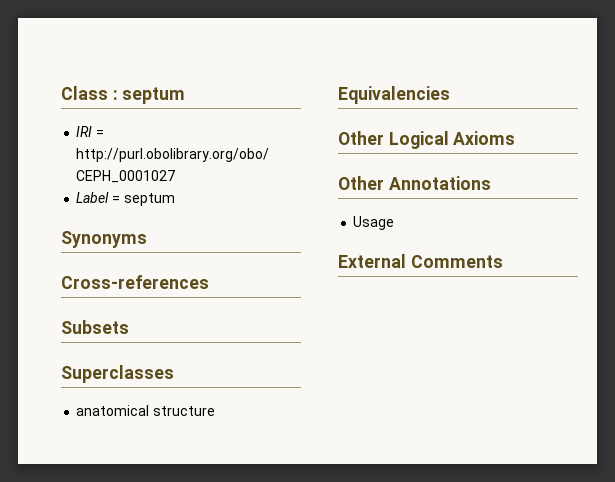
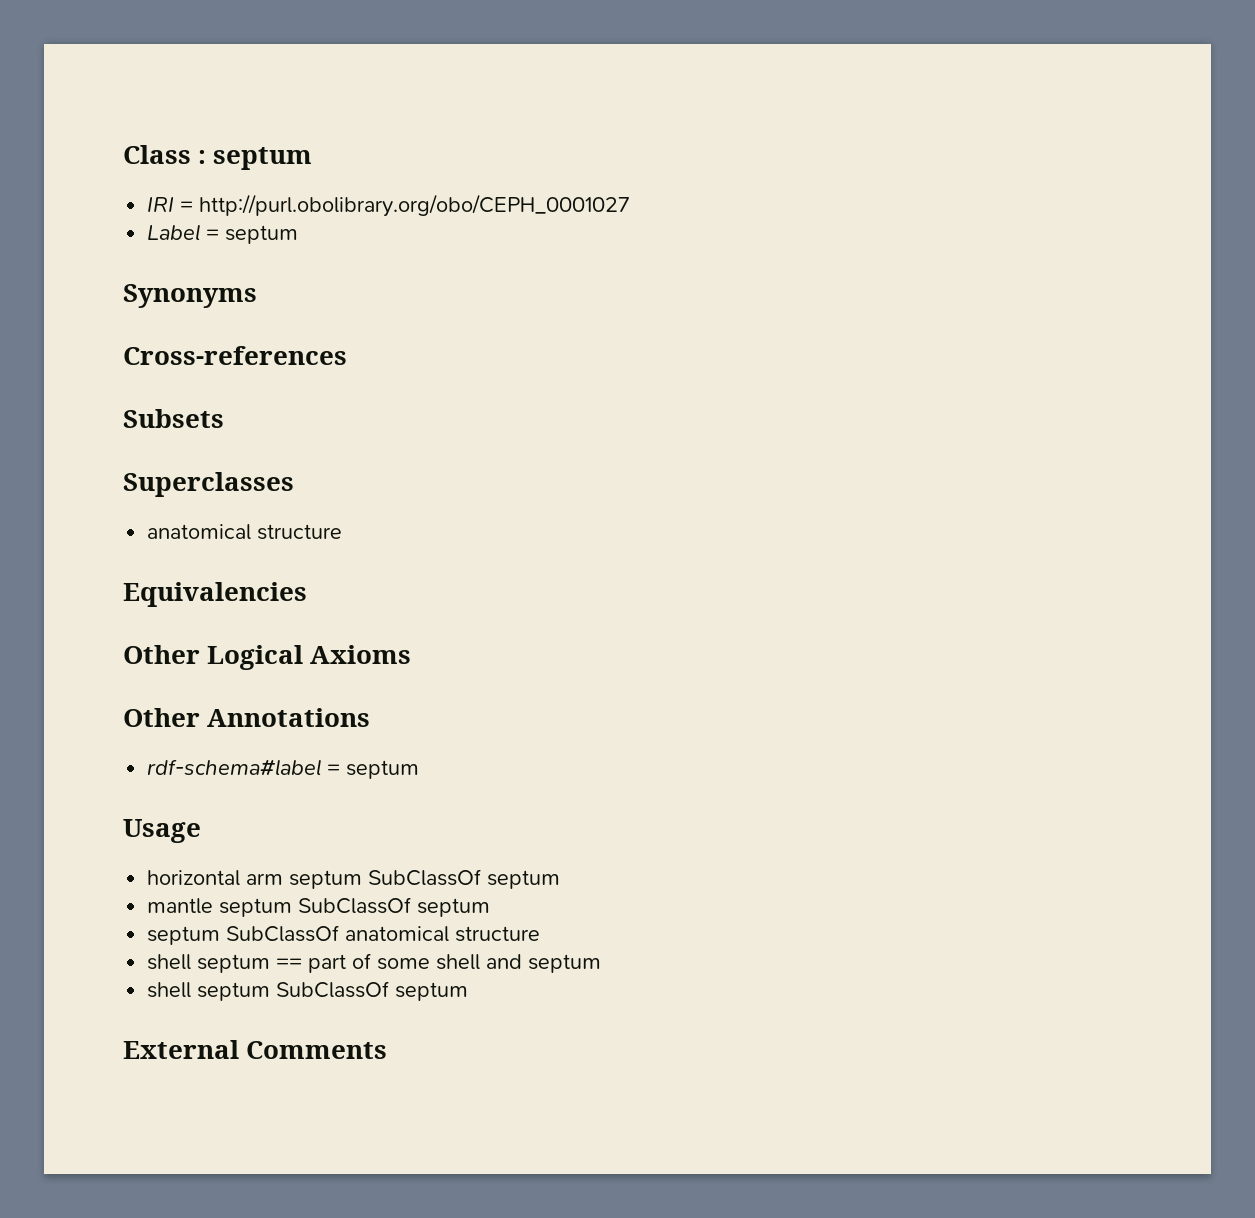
[353,216,395,230] Usage -> [147,759,420,779] [123,819,201,843] [147,869,561,889] [147,897,491,917] [147,925,541,945] [147,953,602,973] [147,981,469,1001] rdf-schema#label = septum // Usage // horizontal arm septum SubClassOf septum // mantle septum SubClassOf septum // septum SubClassOf anatomical structure // shell septum == part of some shell and septum // shell septum SubClassOf septum

